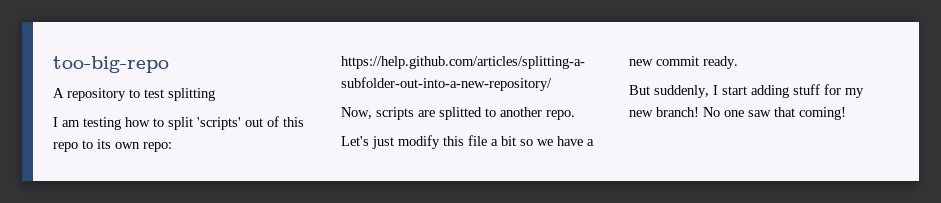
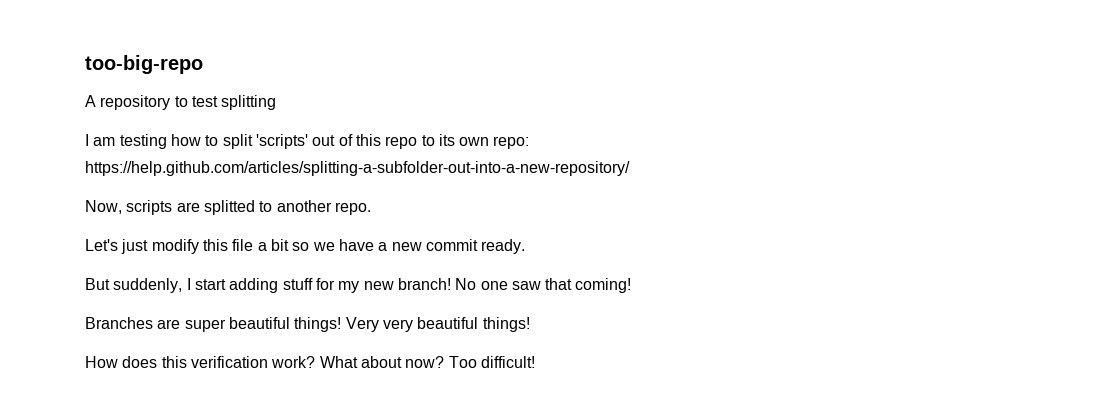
(846, 113) none -> [85,317,530,332] [85,356,535,368] // Branches are super beautiful things! Very very beautiful things! // How does this verification work? What about now? Too difficult!

